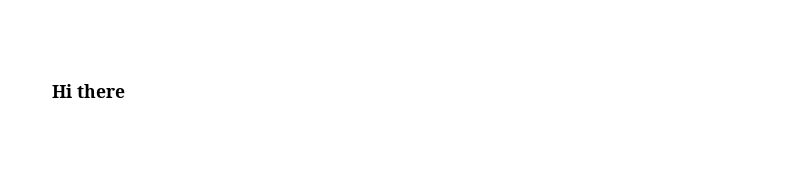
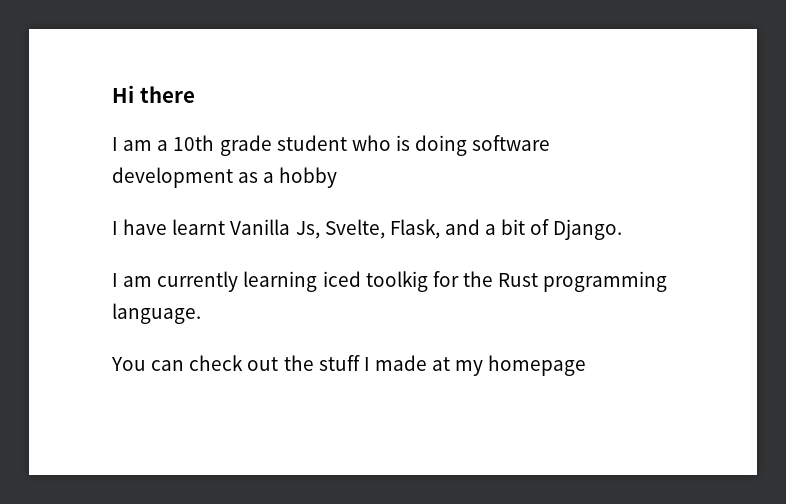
(125, 91) none -> [112,135,551,156] [112,167,338,188] [112,219,623,240] [112,271,668,292] [112,303,201,324] [111,355,587,376] // I am a 10th grade student who is doing software development as a hobby // I have learnt Vanilla Js, Svelte, Flask, and a bit of Django. // I am currently learning iced toolkig for the Rust programming language. // You can check out the stuff I made at my homepage

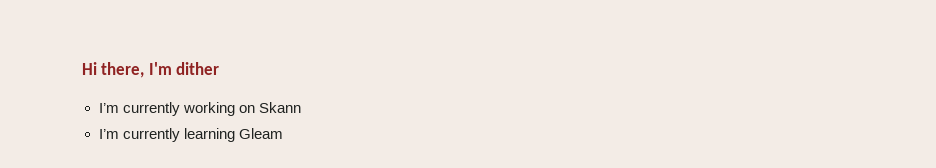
[139,86,195,103] [112,135,551,156] [112,167,338,188] [112,219,623,240] [112,271,668,292] [112,303,201,324] [111,355,587,376] there // I am a 10th grade student who is doing software development as a hobby // I have learnt Vanilla Js, Svelte, Flask, and a bit of Django. // I am currently learning iced toolkig for the Rust programming language. // You can check out the stuff I made at my homepage -> [101,62,220,78] [98,102,301,116] [98,128,283,142] there, I'm dither // I’m currently working on Skann // I’m currently learning Gleam

